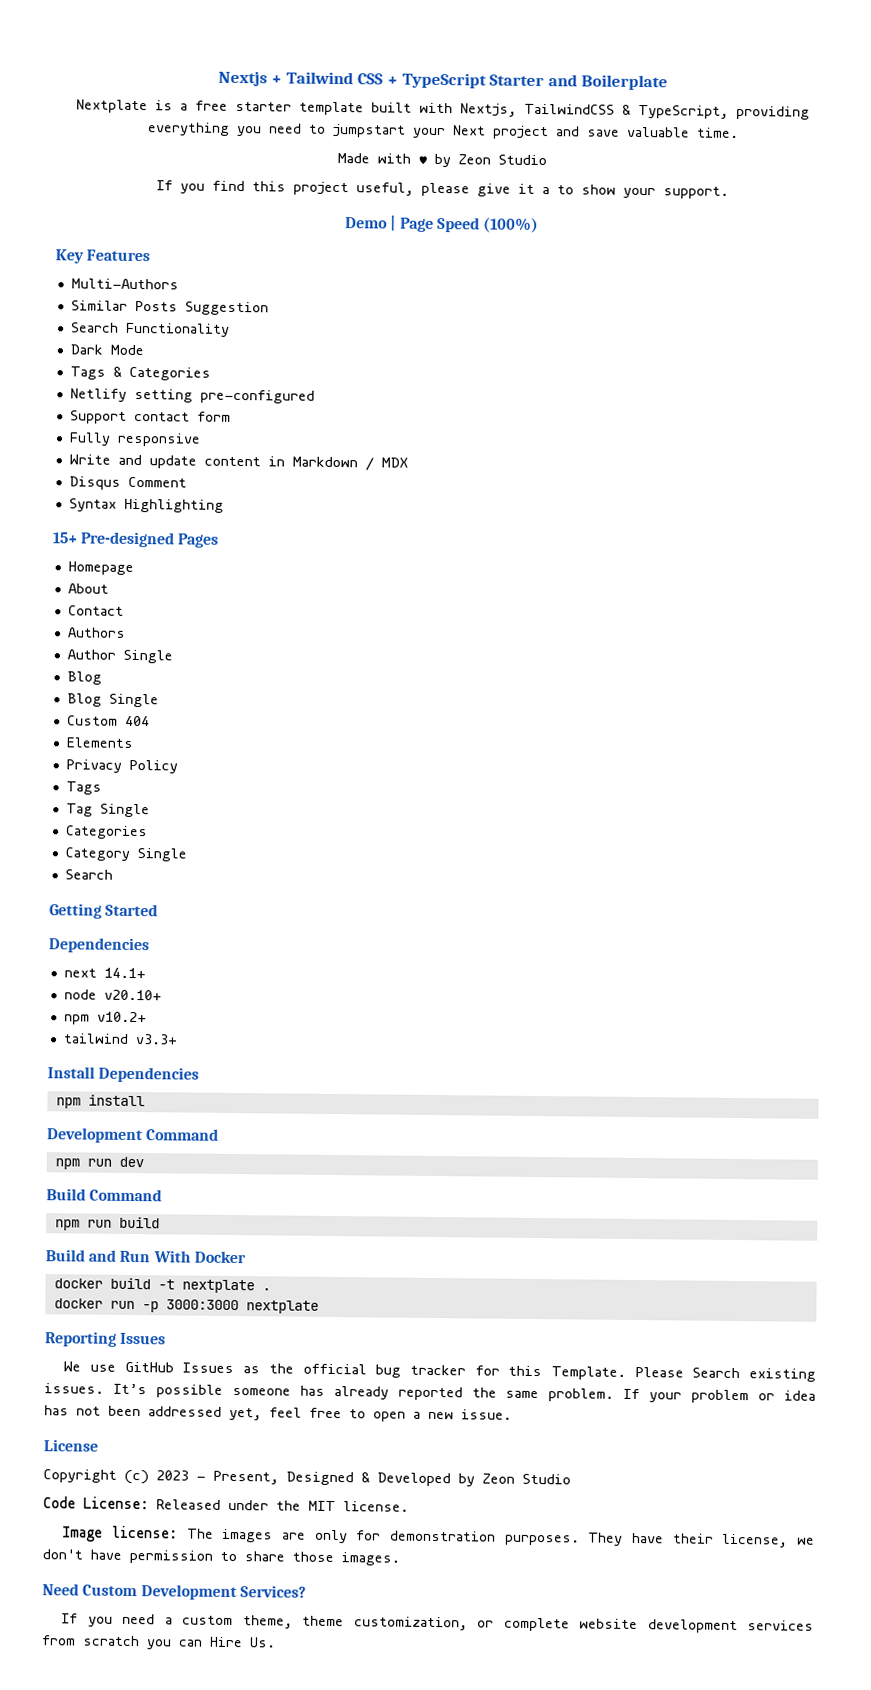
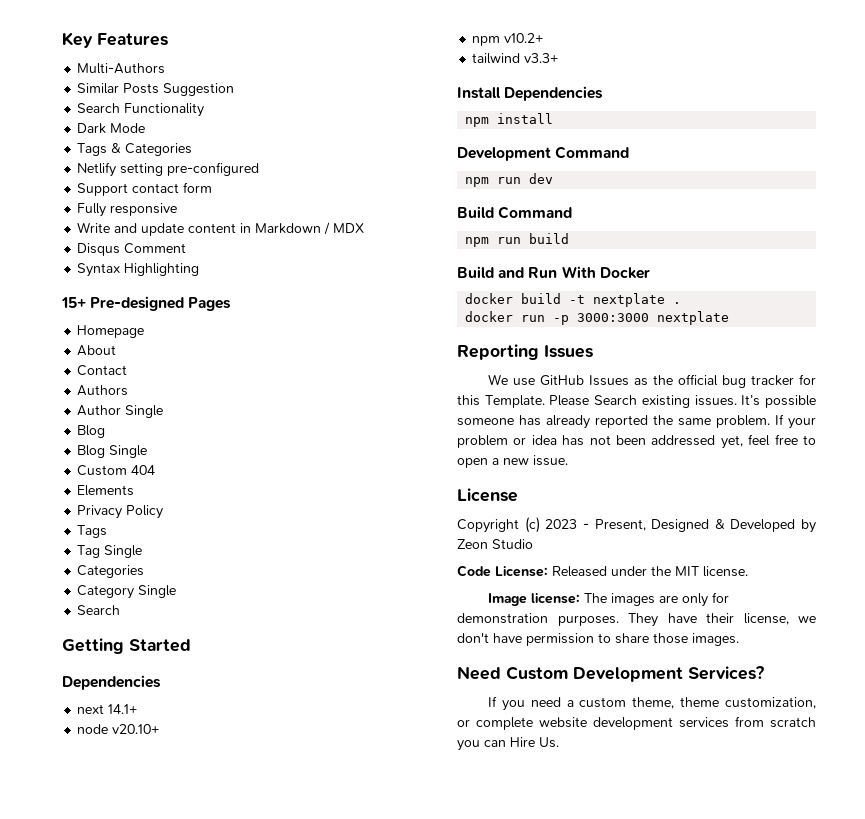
[217,70,669,91] [76,99,810,120] [147,122,739,140] [337,152,547,168] [155,180,729,199] [344,215,540,234] Nextjs + Tailwind CSS + TypeScript Starter and Boilerplate // Nextplate is a free starter template built with Nextjs, TailwindCSS & TypeScript, providing everything you need to jumpstart your Next project and save valuable time. // Made with ♥ by Zeon Studio // If you find this project useful, please give it a to show your support. // Demo | Page Speed (100%) // -> (62, 40) none

